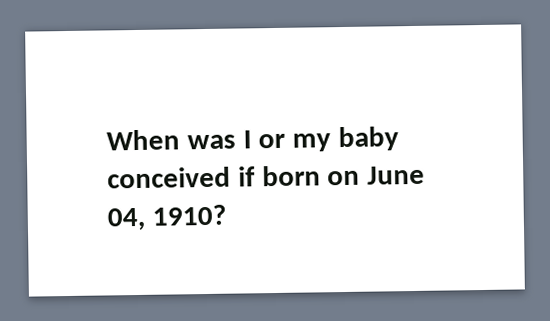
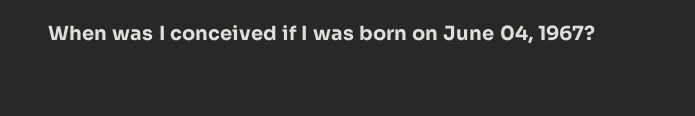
[258,126,400,152] [107,166,256,189] or my baby conceived if -> [169,25,354,41] conceived if I was
[151,204,226,226] 1910? -> [537,25,595,41] 1967?

